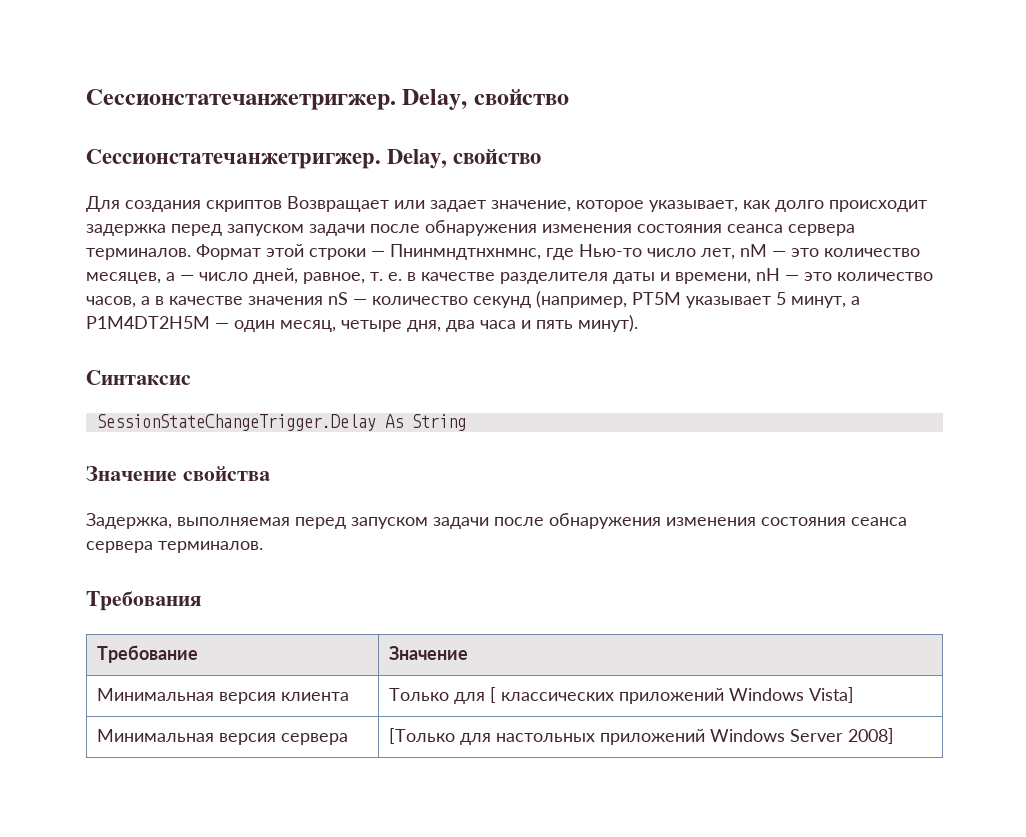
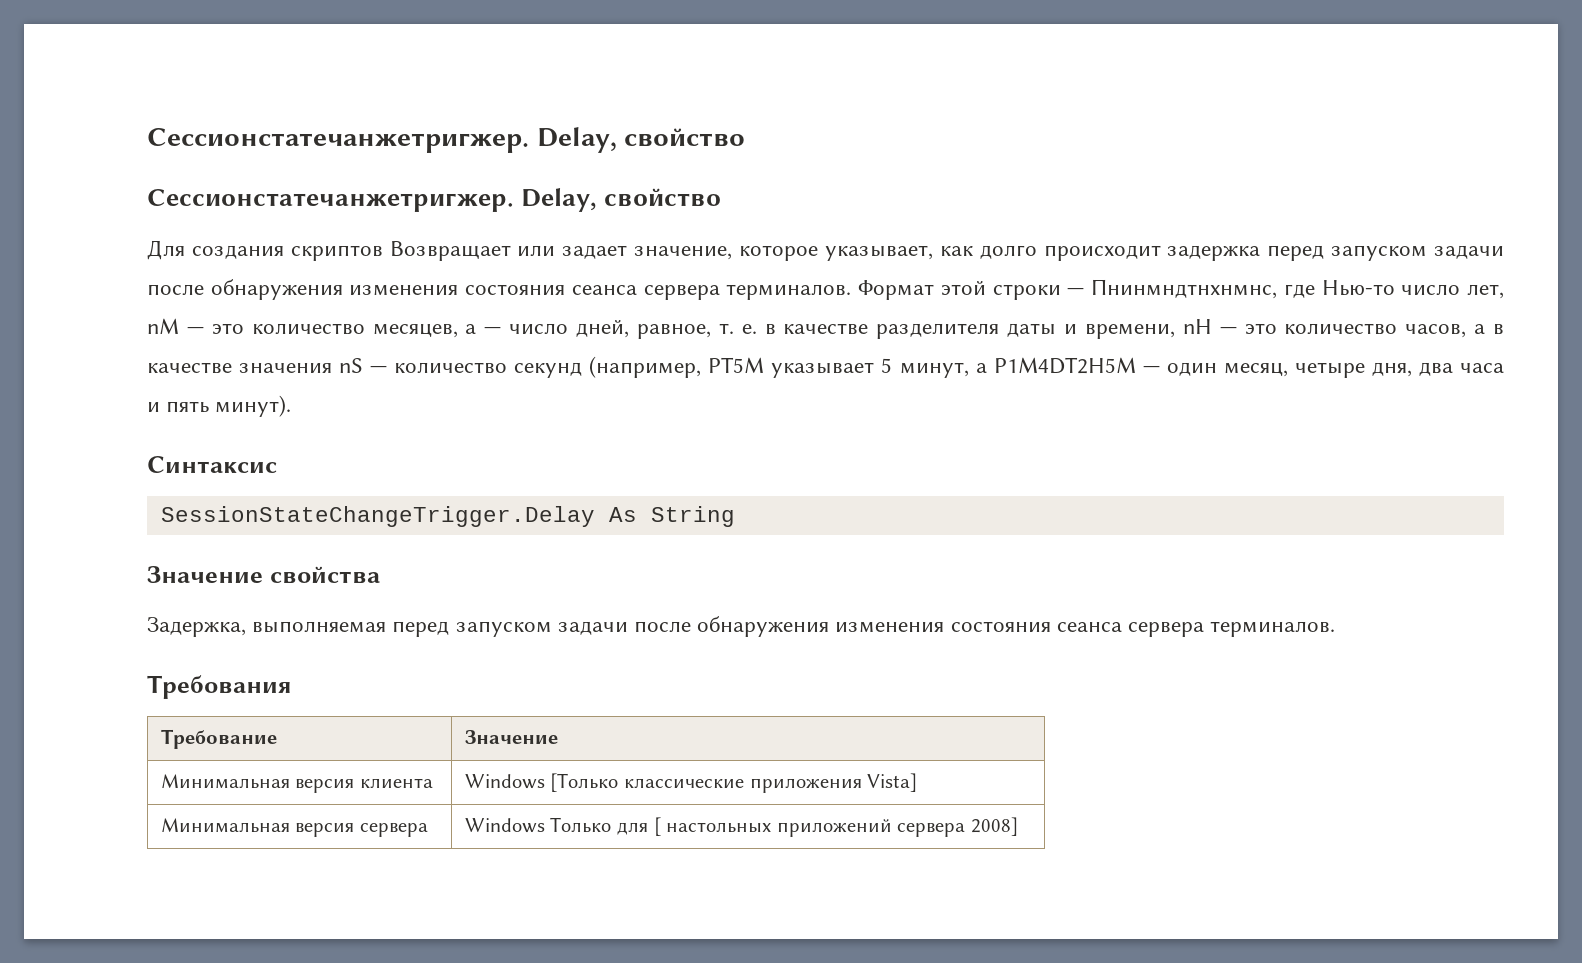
[388,687,854,704] [96,729,348,745] [388,728,843,745] Только для [ классических приложений Windows Vista] // Минимальная версия сервера | [Только для настольных приложений Windows Server -> [464,773,918,793] [160,818,428,837] [464,817,966,837] Windows [Только классические приложения Vista] // Минимальная версия сервера | Windows Только для [ настольных приложений сервера

